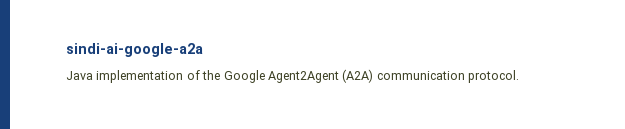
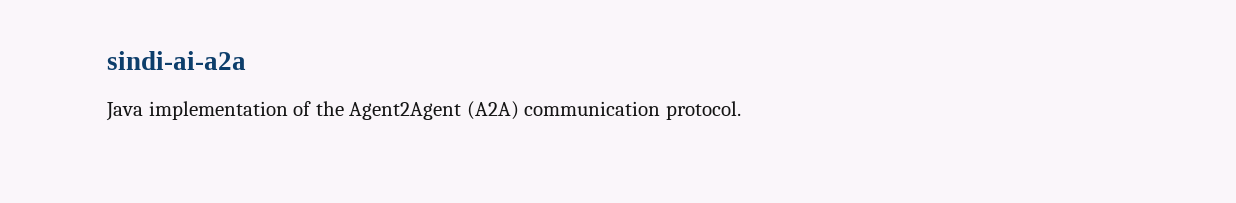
[66,43,203,57] sindi-ai-google-a2a -> [107,51,246,70] sindi-ai-a2a
[223,70,265,83] Google -> (344, 108) none

